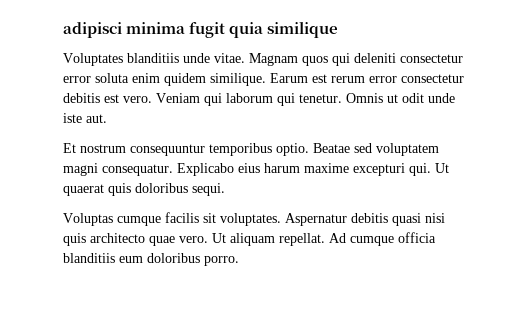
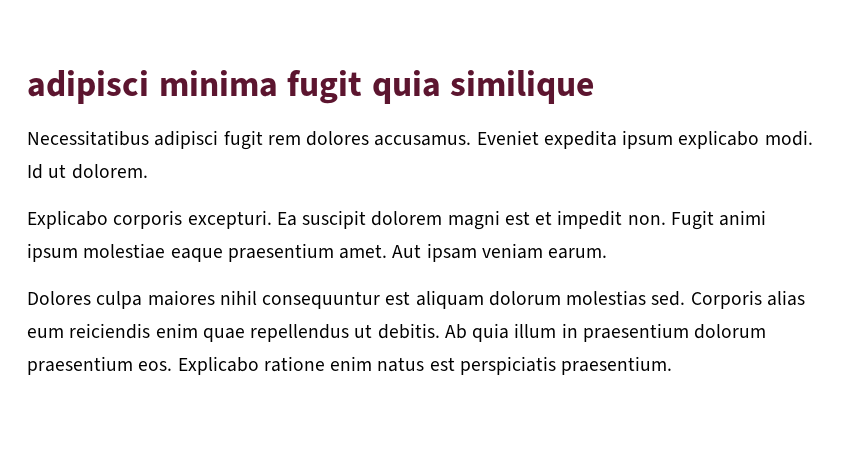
[63,53,463,66] [63,73,464,86] [63,93,455,106] [63,113,107,123] [63,143,439,156] [63,163,449,176] [63,183,225,196] [63,212,445,226] [63,232,436,246] [63,253,239,266] Voluptates blanditiis unde vitae. Magnam quos qui deleniti consectetur error soluta enim quidem similique. Earum est rerum error consectetur debitis est vero. Veniam qui laborum qui tenetur. Omnis ut odit unde iste aut. // Et nostrum consequuntur temporibus optio. Beatae sed voluptatem magni consequatur. Explicabo eius harum maxime excepturi qui. Ut quaerat quis doloribus sequi. // Voluptas cumque facilis sit voluptates. Aspernatur debitis quasi nisi quis architecto quae vero. Ut aliquam repellat. Ad cumque officia blanditiis eum doloribus porro. -> [27,130,813,150] [27,164,148,179] [27,210,767,230] [27,243,608,262] [27,290,805,309] [27,323,767,342] [27,356,673,375] Necessitatibus adipisci fugit rem dolores accusamus. Eveniet expedita ipsum explicabo modi. Id ut dolorem. // Explicabo corporis excepturi. Ea suscipit dolorem magni est et impedit non. Fugit animi ipsum molestiae eaque praesentium amet. Aut ipsam veniam earum. // Dolores culpa maiores nihil consequuntur est aliquam dolorum molestias sed. Corporis alias eum reiciendis enim quae repellendus ut debitis. Ab quia illum in praesentium dolorum praesentium eos. Explicabo ratione enim natus est perspiciatis praesentium.

